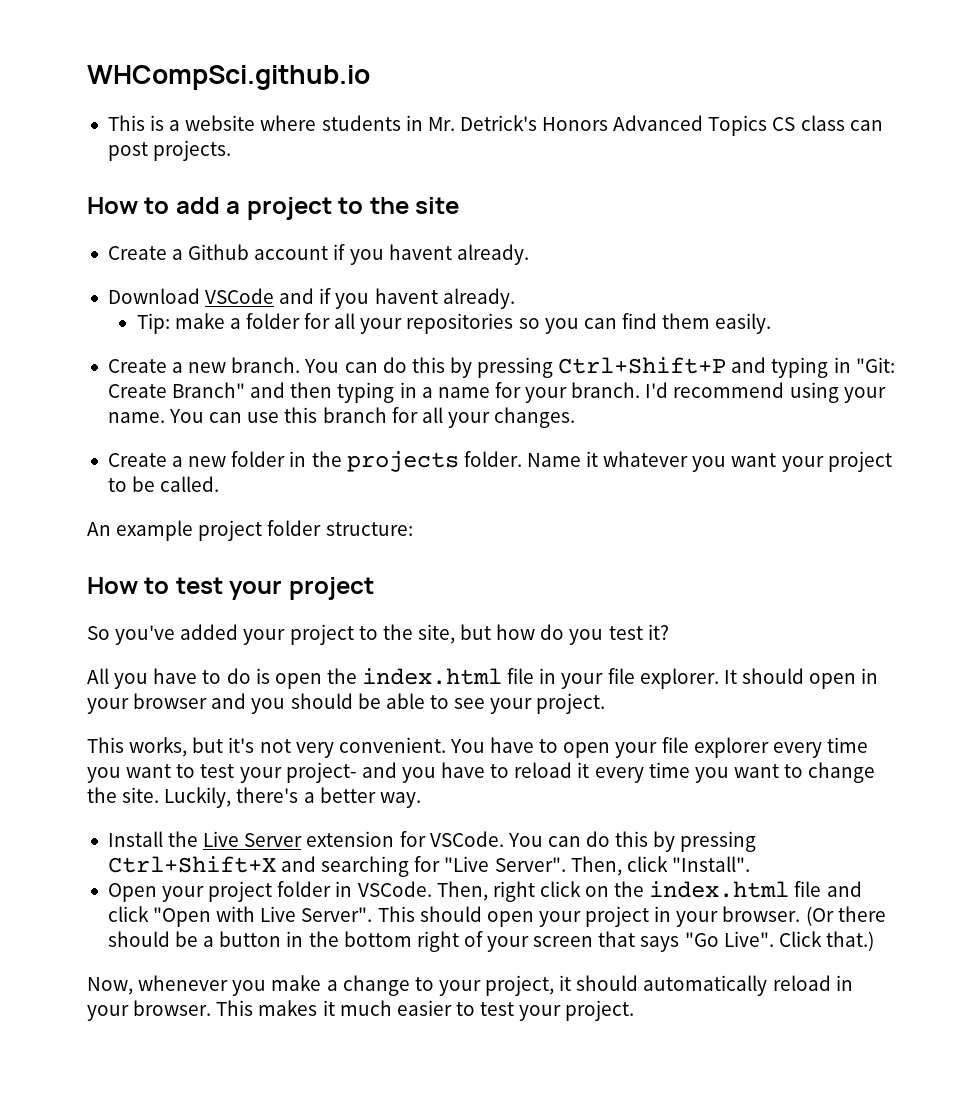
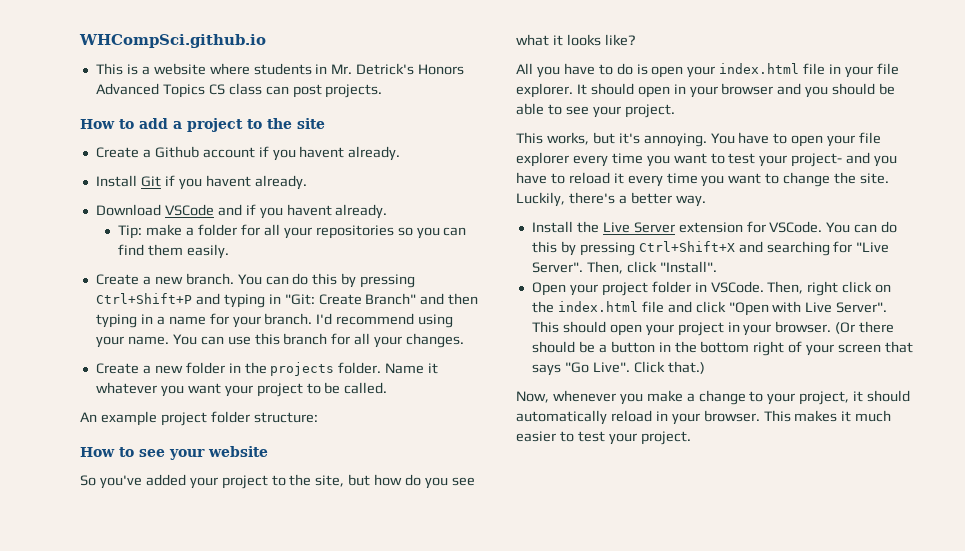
(529, 254) none -> [95,175,307,190] // Install Git if you havent already.
[175,577,374,600] test your project -> [139,446,268,460] see your website
[608,624,669,640] test it? -> [451,477,475,486] [516,34,636,46] see what it looks like?
[326,668,357,684] the -> [687,66,716,78] your
[259,737,446,758] not very convenient. -> [643,133,707,147] annoying.

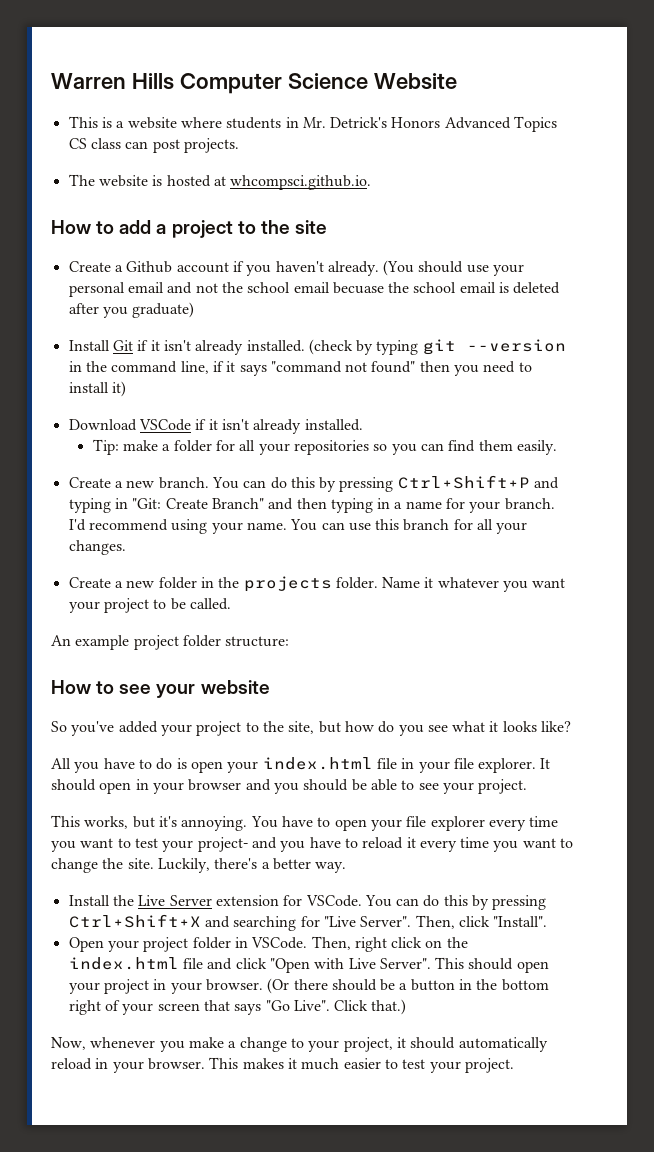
[79,34,266,48] WHCompSci.github.io -> [51,73,457,94] Warren Hills Computer Science Website
(383, 91) none -> [68,174,372,190] // The website is hosted at whcompsci.github.io.
[299,146,401,161] [95,175,307,190] [95,204,388,219] havent already. // Install Git if you havent already. // Download VSCode and if you havent already. -> [275,260,525,276] [68,282,561,297] [68,302,195,318] [68,339,566,355] [68,361,532,376] [68,381,126,397] [68,419,363,434] haven't already. (You should use your personal email and not the school email becuase the school email is deleted after you graduate) // Install Git if it isn't already installed. (check by typing git --version in the command line, if it says "command not found" then you need to install it) // Download VSCode if it isn't already installed.

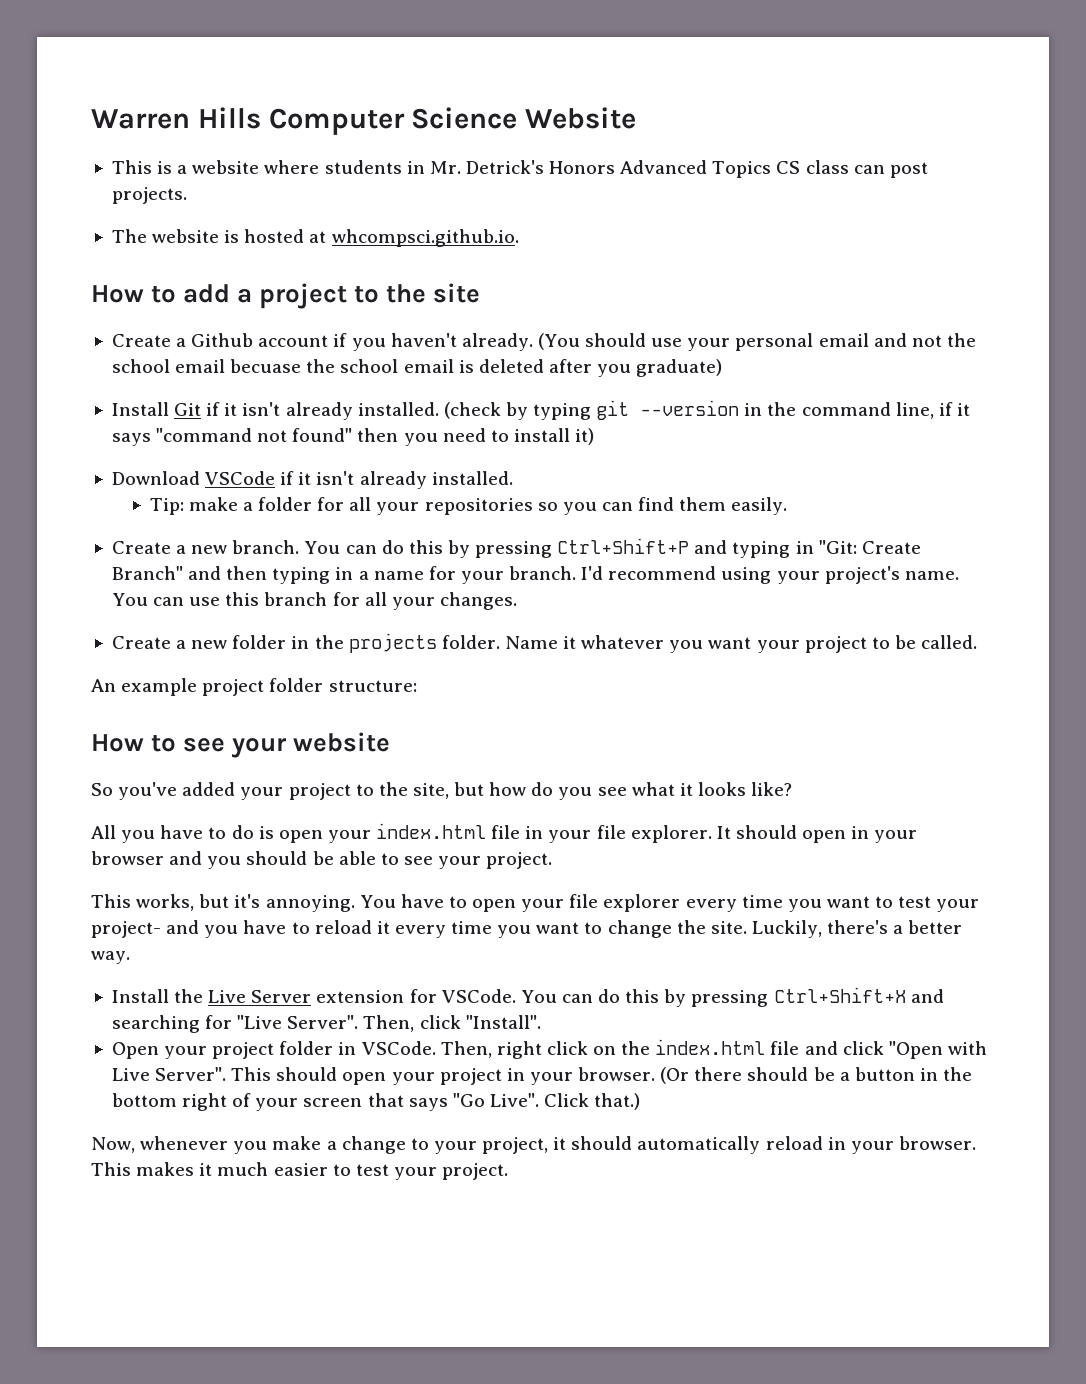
(243, 528) none -> [824,566,900,584] project's

